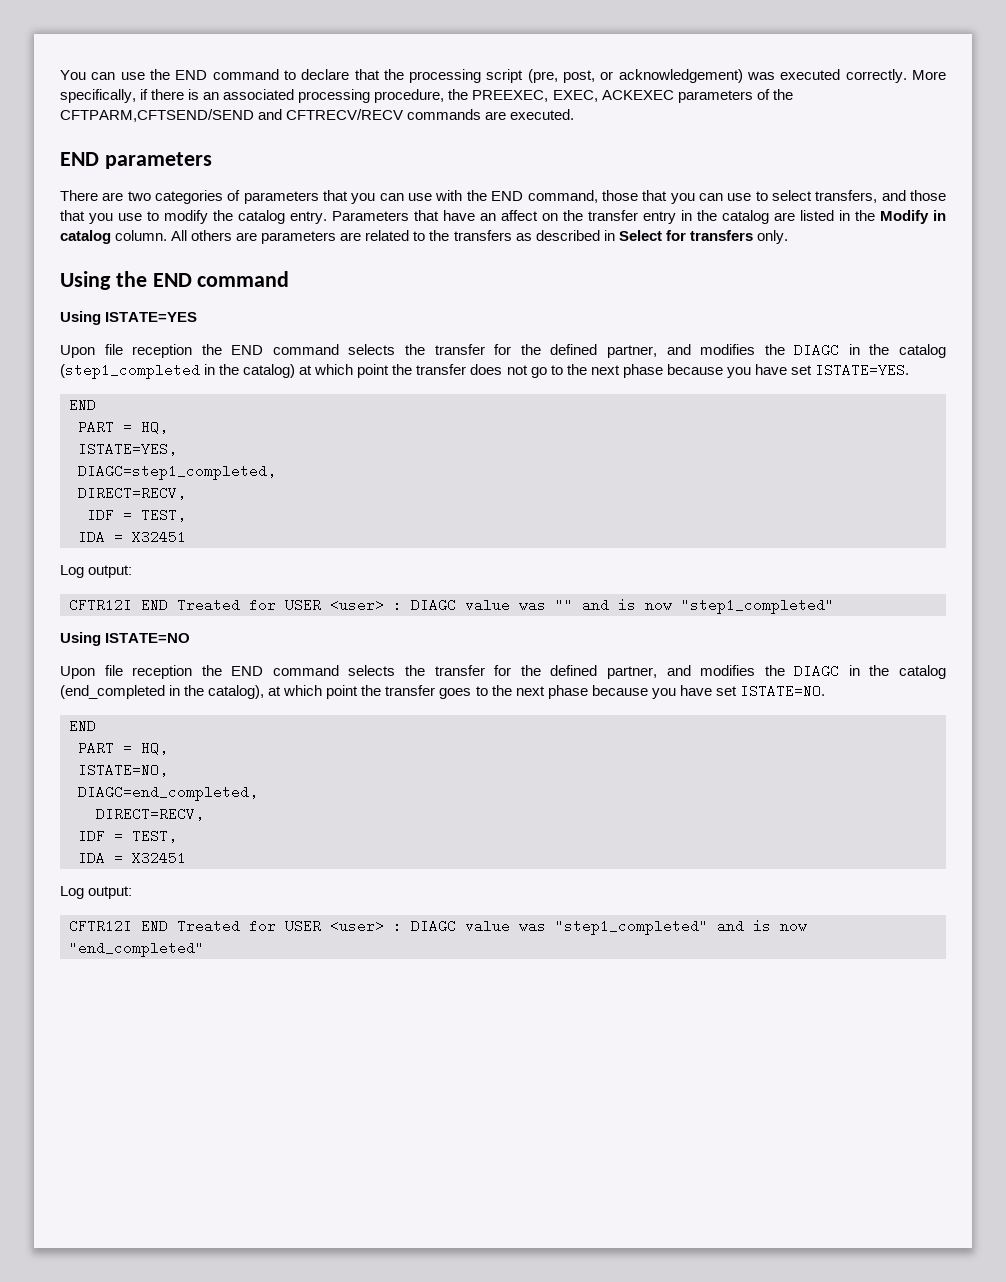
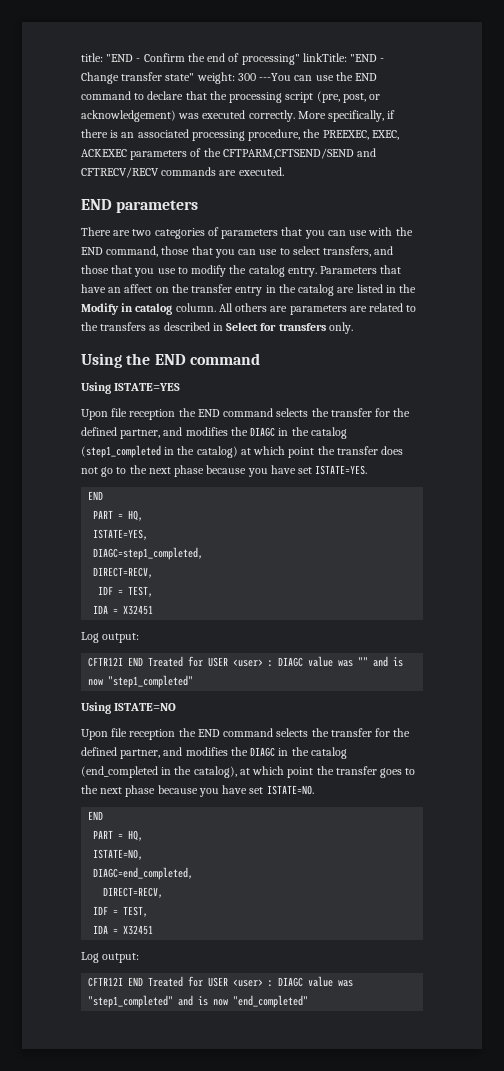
[60,70,86,80] You -> [81,53,385,65] [81,72,292,84] title: "END - Confirm the end of processing" linkTitle: "END - Change transfer state" weight: 300 ---You

